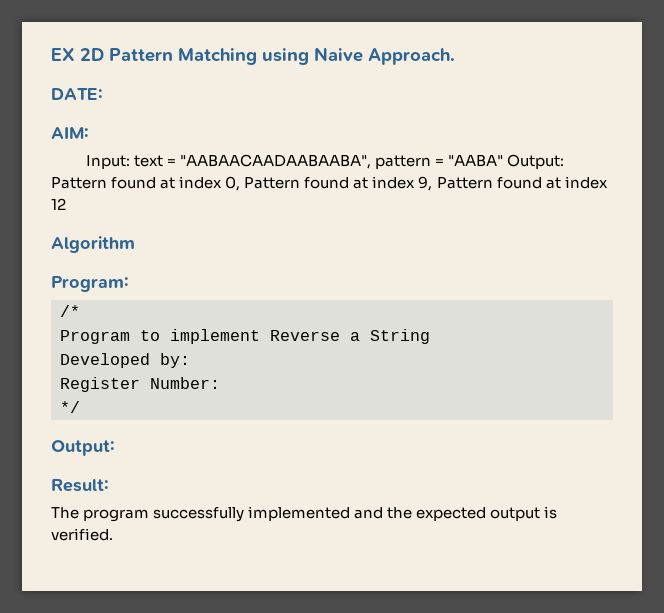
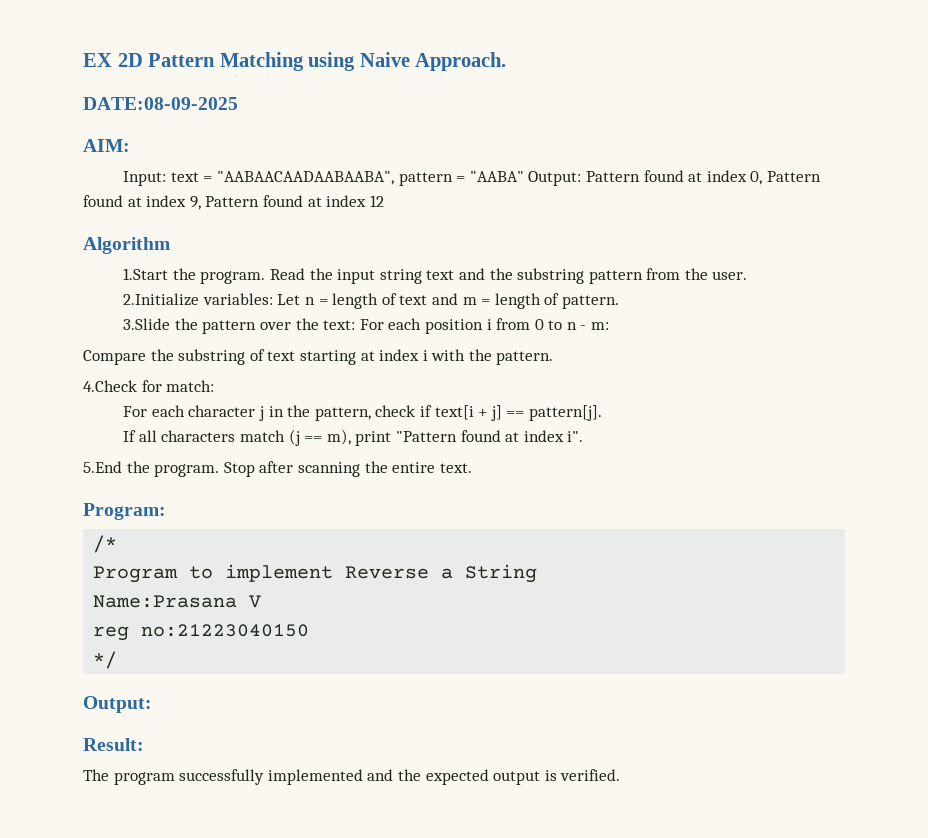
[51,88,103,100] DATE: -> [83,97,238,110] DATE:08-09-2025
(135, 244) none -> [123,268,748,284] [123,293,619,309] [123,318,610,334] [83,349,554,365] [83,380,215,392] [123,405,602,421] [123,429,584,446] [83,461,472,477] // 1.Start the program. Read the input string text and the substring pattern from the user. // 2.Initialize variables: Let n = length of text and m = length of pattern. // 3.Slide the pattern over the text: For each position i from 0 to n - m: // Compare the substring of text starting at index i with the pattern. // 4.Check for match: // For each character j in the pattern, check if text[i + j] == pattern[j]. // If all characters match (j == m), print "Pattern found at index i". // 5.End the program. Stop after scanning the entire text.
[60,353,190,368] [60,377,220,392] Developed by: // Register Number: -> [93,595,262,608] [93,624,310,641] Name:Prasana V // reg no:21223040150

